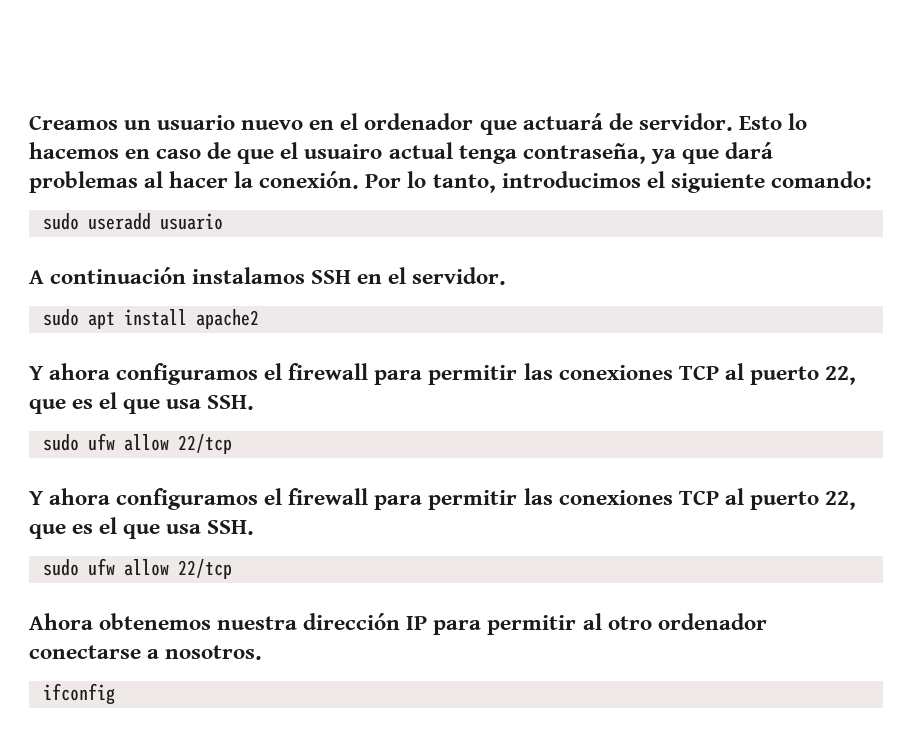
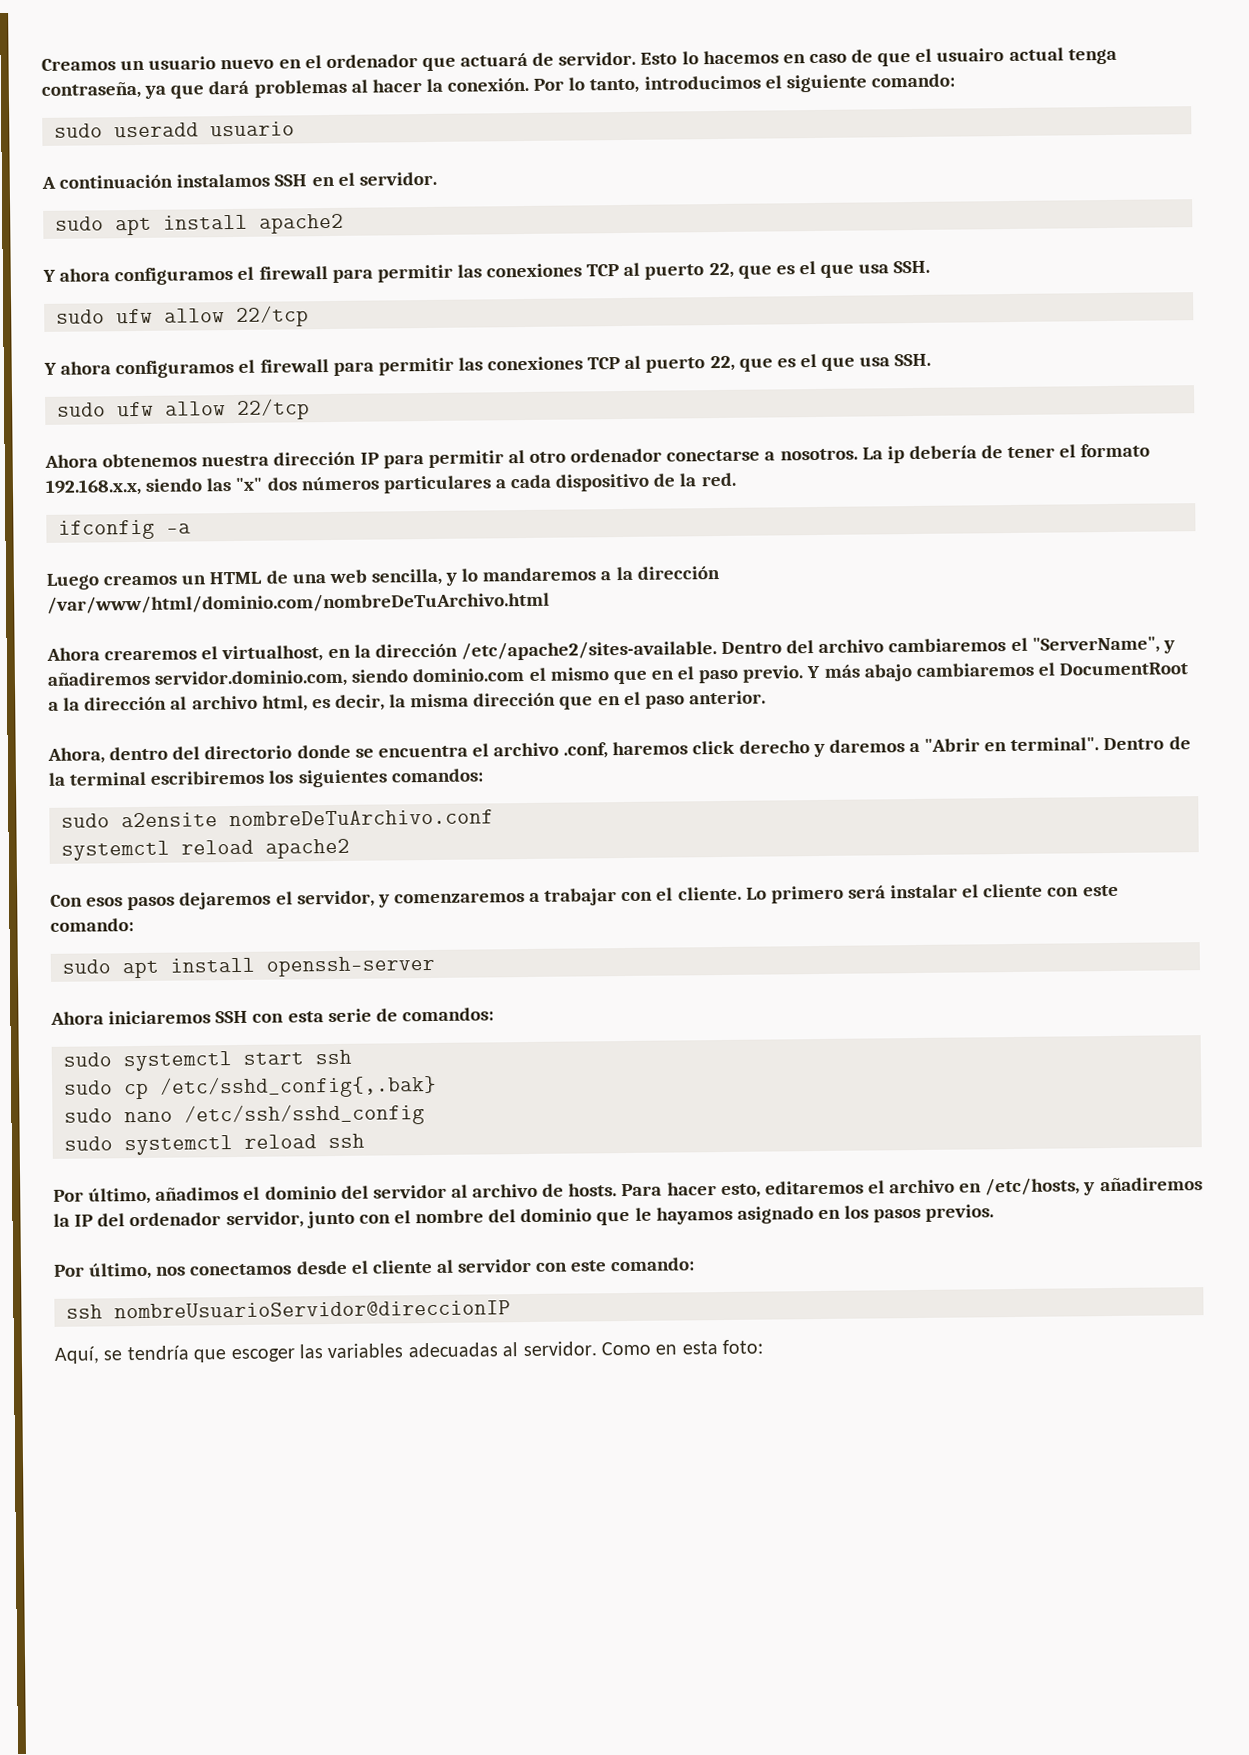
[42,683,115,705] // ifconfig -> [861,443,1151,464] [45,472,736,496] [58,519,191,540] [46,566,720,590] [47,591,550,614] [46,636,1175,663] [47,662,1189,688] [48,690,766,712] [47,736,1191,764] [48,768,484,788] [61,809,494,828] [61,838,350,861] [50,883,1119,911] [50,918,134,932] [62,955,435,979] [50,1007,494,1025] [63,1049,352,1072] [64,1074,437,1100] [64,1103,425,1127] [64,1133,365,1156] [53,1177,1203,1205] [53,1204,995,1229] [53,1257,696,1280] [66,1300,511,1319] [54,1339,764,1364] La ip debería de tener el formato 192.168.x.x, siendo las "x" dos números particulares a cada dispositivo de la red. // ifconfig -a // Luego creamos un HTML de una web sencilla, y lo mandaremos a la dirección /var/www/html/dominio.com/nombreDeTuArchivo.html // Ahora crearemos el virtualhost, en la dirección /etc/apache2/sites-available. Dentro del archivo cambiaremos el "ServerName", y añadiremos servidor.dominio.com, siendo dominio.com el mismo que en el paso previo. Y más abajo cambiaremos el DocumentRoot a la dirección al archivo html, es decir, la misma dirección que en el paso anterior. // Ahora, dentro del directorio donde se encuentra el archivo .conf, haremos click derecho y daremos a "Abrir en terminal". Dentro de la terminal escribiremos los siguientes comandos: // sudo a2ensite nombreDeTuArchivo.conf // systemctl reload apache2 // Con esos pasos dejaremos el servidor, y comenzaremos a trabajar con el cliente. Lo primero será instalar el cliente con este comando: // sudo apt install openssh-server // Ahora iniciaremos SSH con esta serie de comandos: // sudo systemctl start ssh // sudo cp /etc/sshd_config{,.bak} // sudo nano /etc/ssh/sshd_config // sudo systemctl reload ssh // Por último, añadimos el dominio del servidor al archivo de hosts. Para hacer esto, editaremos el archivo en /etc/hosts, y añadiremos la IP del ordenador servidor, junto con el nombre del dominio que le hayamos asignado en los pasos previos. // Por último, nos conectamos desde el cliente al servidor con este comando: // ssh nombreUsuarioServidor@direccionIP // Aquí, se tendría que escoger las variables adecuadas al servidor. Como en esta foto:

